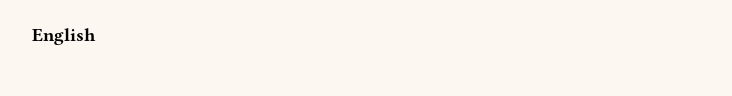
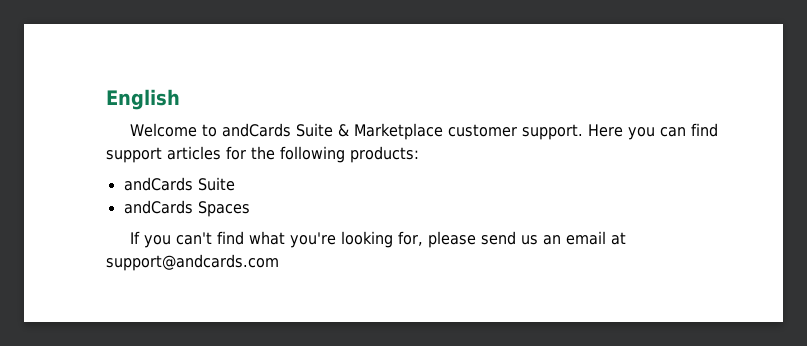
(96, 36) none -> [129,123,718,140] [106,146,419,163] [123,177,235,191] [123,200,250,217] [129,231,626,248] [106,254,279,271] // Welcome to andCards Suite & Marketplace customer support. Here you can find support articles for the following products: // andCards Suite // andCards Spaces // If you can't find what you're looking for, please send us an email at support@andcards.com

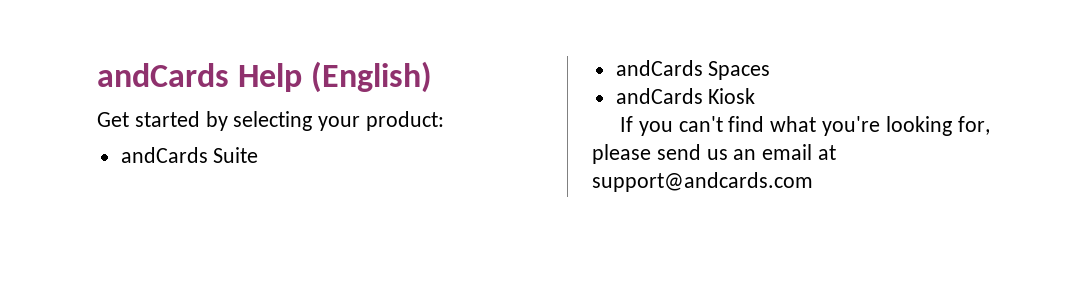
[106,89,180,110] [129,123,718,140] [106,146,419,163] English // Welcome to andCards Suite & Marketplace customer support. Here you can find support articles for the following products: -> [97,61,433,93] [97,111,445,131] andCards Help (English) // Get started by selecting your product:
(250, 209) none -> [615,88,756,104] // andCards Kiosk

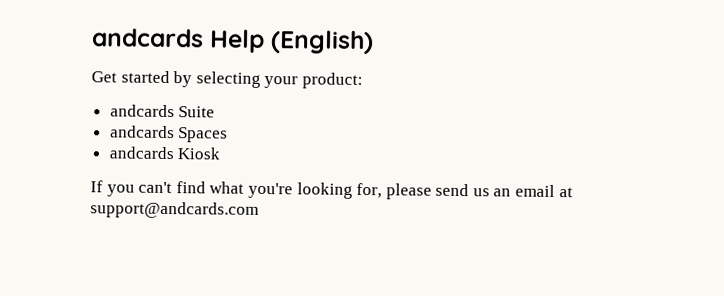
[97,63,229,87] andCards -> [92,28,204,48] andcards
[120,147,208,163] andCards -> [109,104,175,118] andcards
[615,60,703,76] andCards -> [109,125,175,139] andcards
[615,88,703,104] andCards -> [108,146,174,160] andcards

